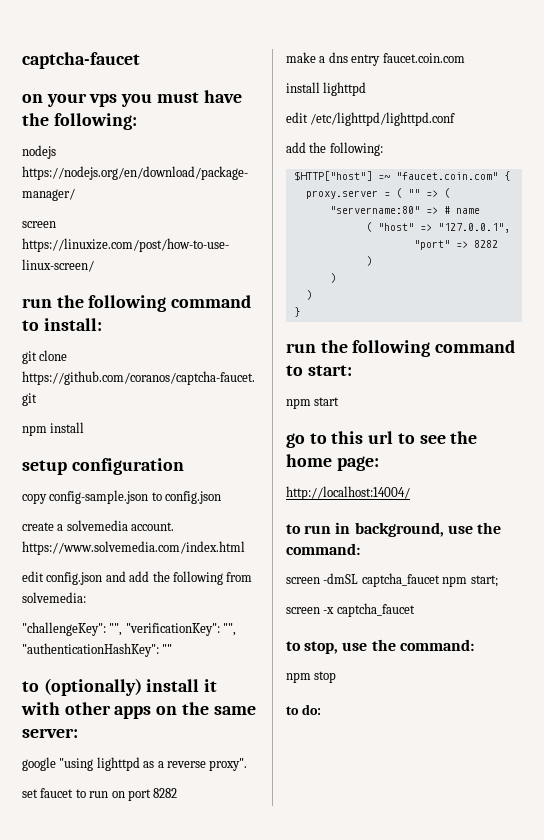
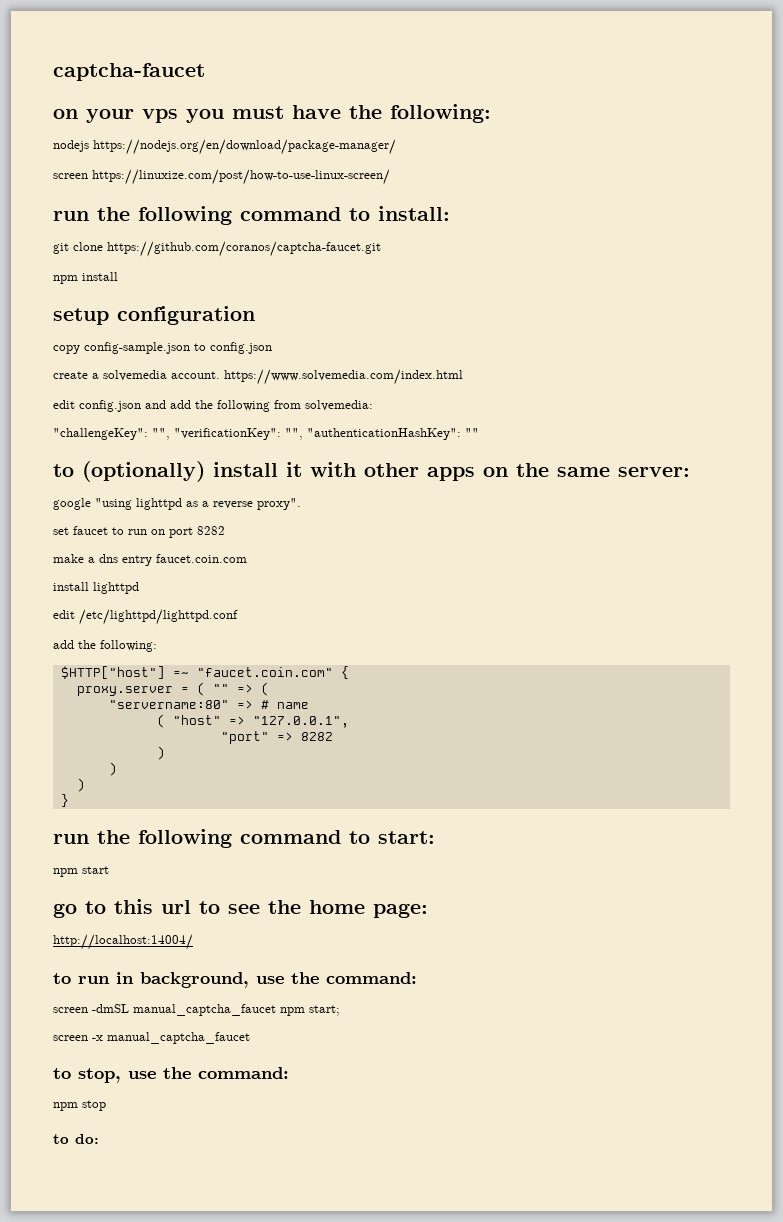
[361,573,440,587] captcha_faucet -> [133,1004,276,1016] manual_captcha_faucet
[336,603,415,617] captcha_faucet -> [107,1032,250,1044] manual_captcha_faucet

